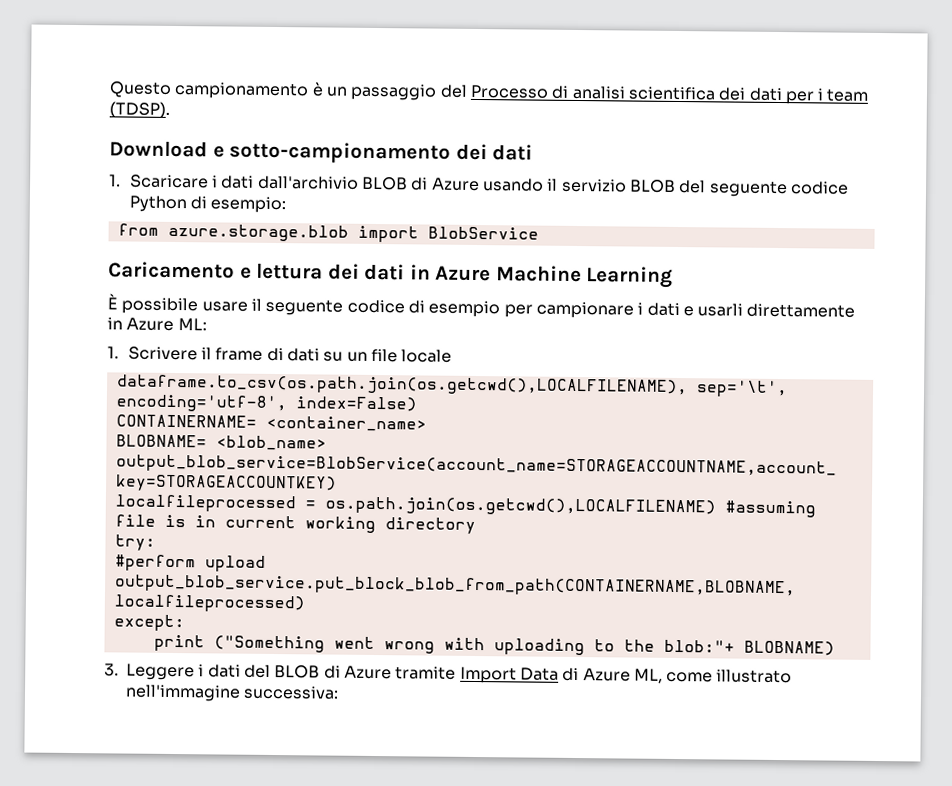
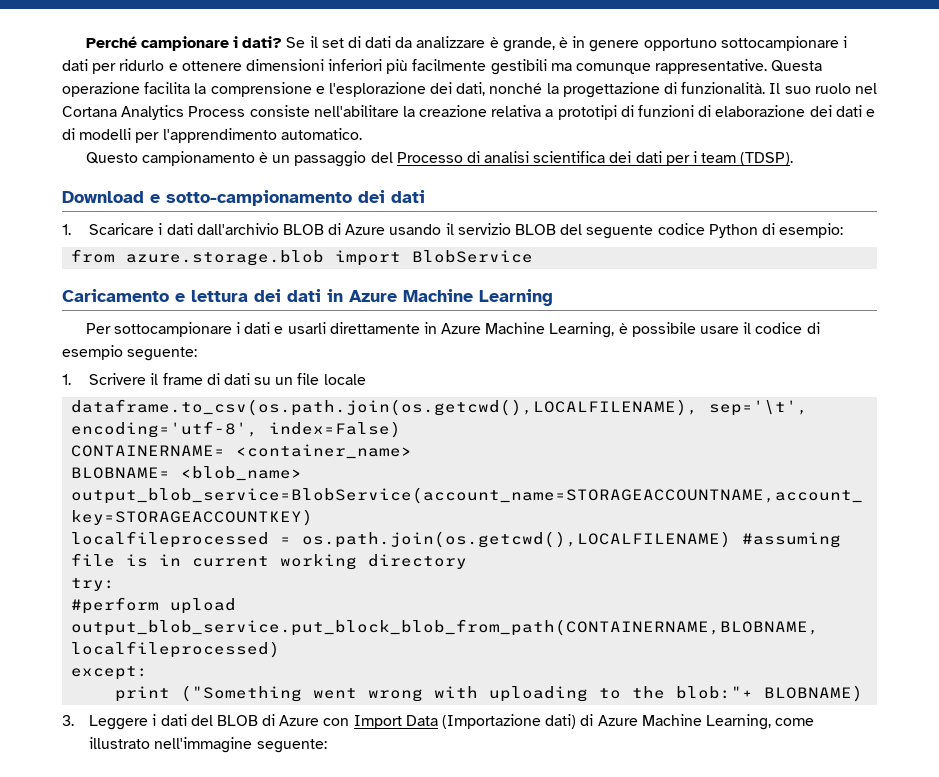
(109, 89) none -> [85,36,847,52] [62,59,823,75] [62,82,877,98] [62,105,875,120] [62,128,362,143] Perché campionare i dati? Se il set di dati da analizzare è grande, è in genere opportuno sottocampionare i dati per ridurlo e ottenere dimensioni inferiori più facilmente gestibili ma comunque rappresentative. Questa operazione facilita la comprensione e l'esplorazione dei dati, nonché la progettazione di funzionalità. Il suo ruolo nel Cortana Analytics Process consiste nell'abilitare la creazione relativa a prototipi di funzioni di elaborazione dei dati e di modelli per l'apprendimento automatico. //
[107,293,634,319] È possibile usare il seguente codice di esempio per campionare -> [85,322,232,337] Per sottocampionare
[177,318,207,331] ML: -> [485,322,820,338] [62,345,198,361] Machine Learning, è possibile usare il codice di esempio seguente:
[395,666,457,680] tramite -> [323,718,350,726] con
[562,667,663,684] di Azure ML, -> [442,714,771,730] (Importazione dati) di Azure Machine Learning,
[243,685,340,700] successiva: -> [256,739,327,753] seguente:

